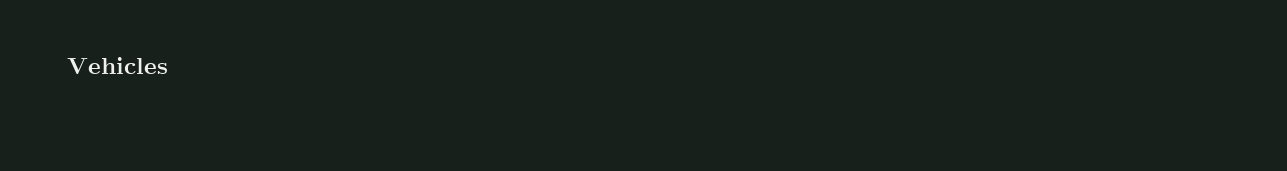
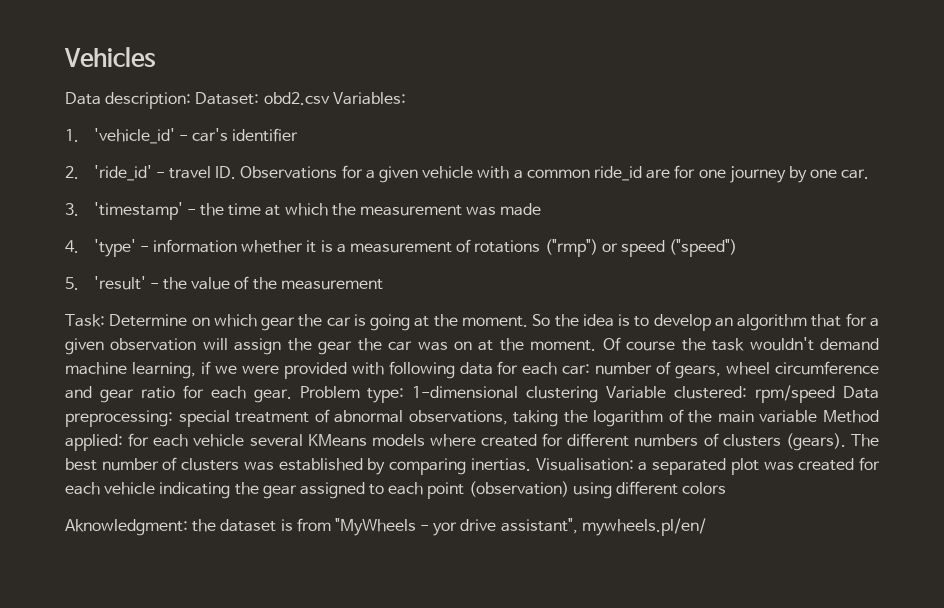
(168, 65) none -> [65,92,406,109] [65,128,299,144] [65,165,870,183] [65,202,542,220] [65,239,738,257] [65,276,383,290] [65,313,879,331] [65,337,880,355] [65,361,879,379] [65,385,879,403] [65,409,880,427] [65,433,879,451] [65,457,881,475] [65,481,727,499] [65,518,706,536] // Data description: Dataset: obd2.csv Variables: // 1. 'vehicle_id' - car's identifier // 2. 'ride_id' - travel ID. Observations for a given vehicle with a common ride_id are for one journey by one car. // 3. 'timestamp' - the time at which the measurement was made // 4. 'type' - information whether it is a measurement of rotations ("rmp") or speed ("speed") // 5. 'result' - the value of the measurement // Task: Determine on which gear the car is going at the moment. So the idea is to develop an algorithm that for a given observation will assign the gear the car was on at the moment. Of course the task wouldn't demand machine learning, if we were provided with following data for each car: number of gears, wheel circumference and gear ratio for each gear. Problem type: 1-dimensional clustering Variable clustered: rpm/speed Data preprocessing: special treatment of abnormal observations, taking the logarithm of the main variable Method applied: for each vehicle several KMeans models where created for different numbers of clusters (gears). The best number of clusters was established by comparing inertias. Visualisation: a separated plot was created for each vehicle indicating the gear assigned to each point (observation) using different colors // Aknowledgment: the dataset is from "MyWheels - yor drive assistant", mywheels.pl/en/

